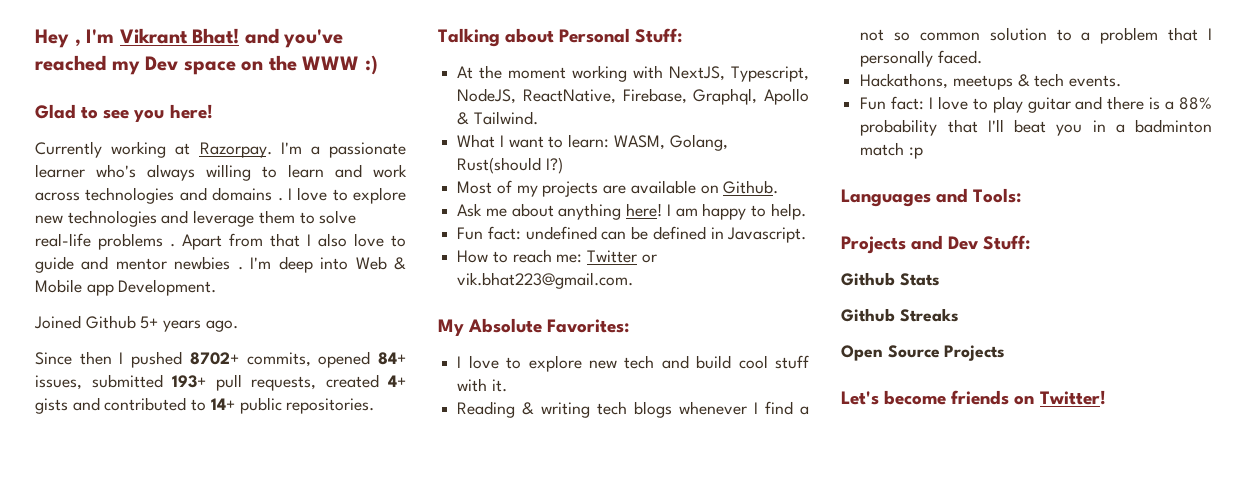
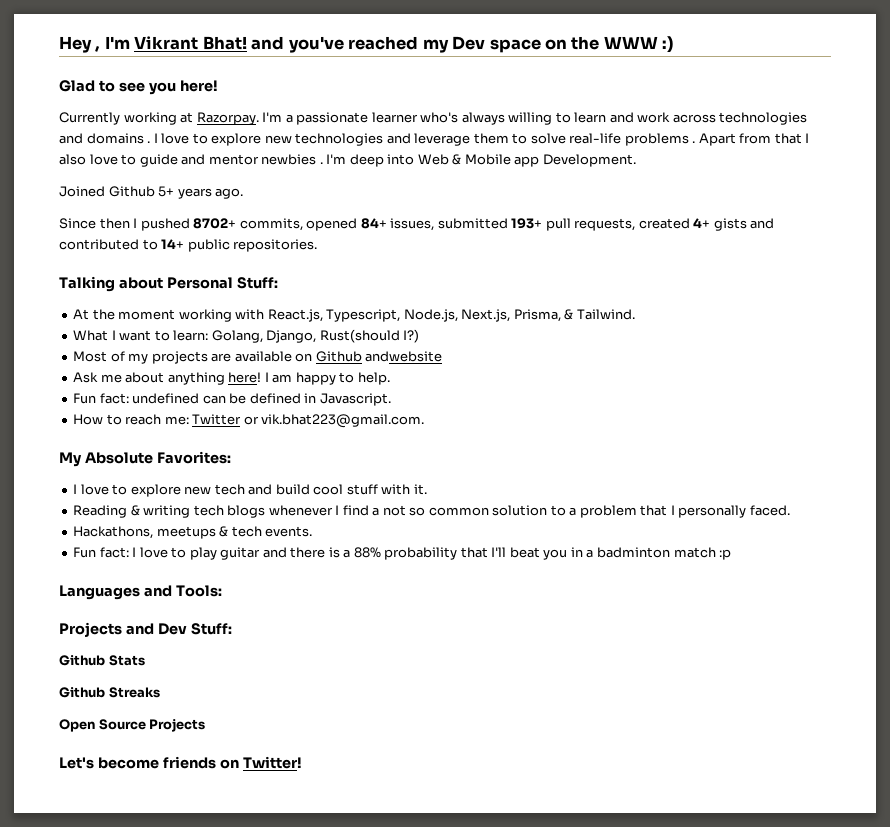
[669,66,809,82] [457,88,809,105] NextJS, Typescript, NodeJS, ReactNative, Firebase, Graphql, Apollo -> [267,309,561,322] React.js, Typescript, Node.js, Next.js, Prisma,
[613,134,728,151] WASM, Golang, -> [211,330,317,343] Golang, Django,
[723,180,779,194] Github. -> [315,351,443,362] Github andwebsite

